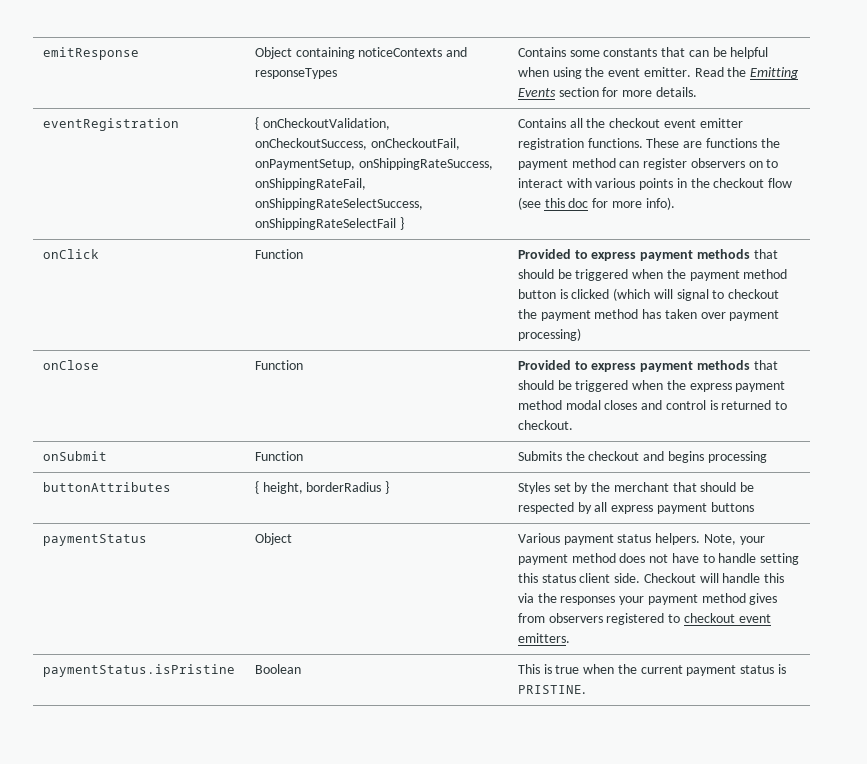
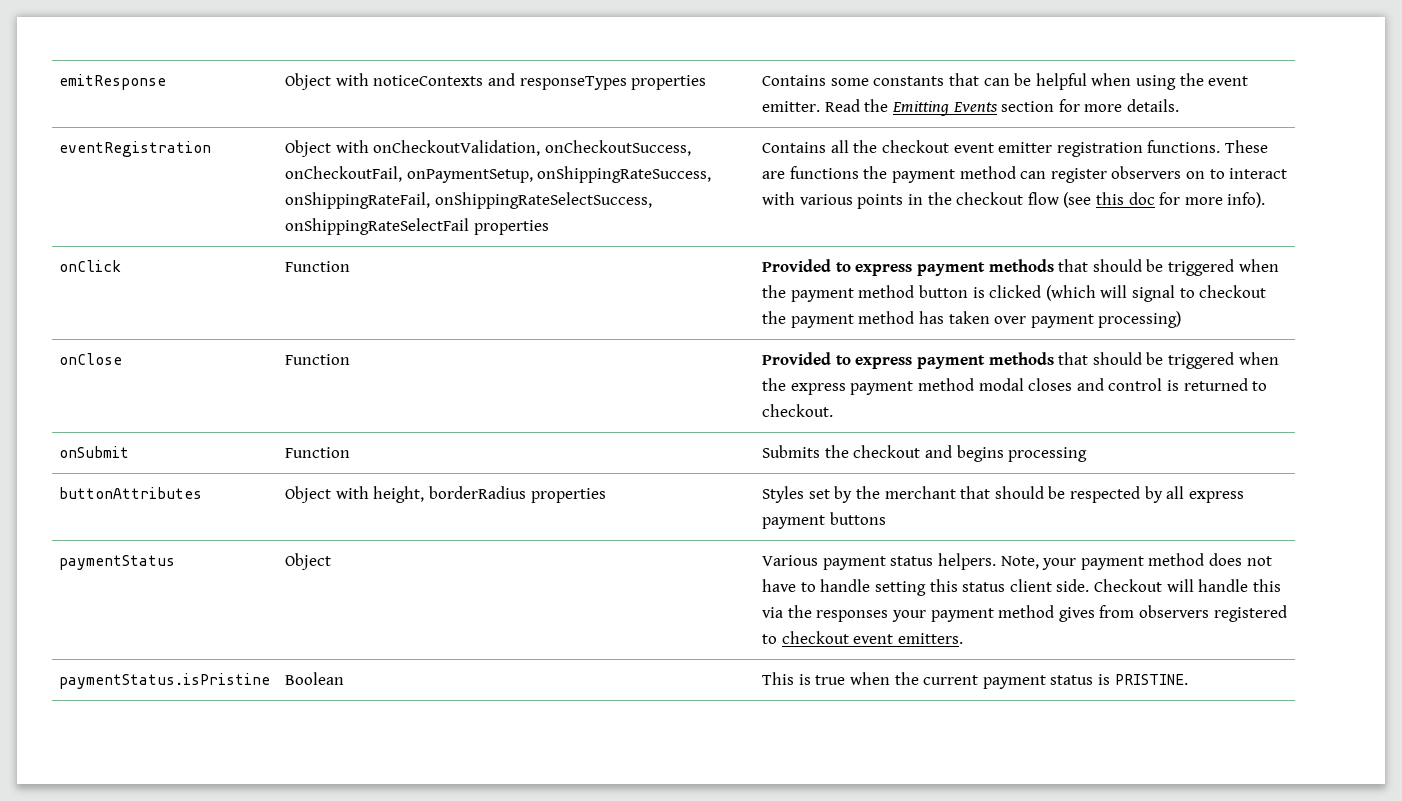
[295,47,355,59] containing -> [335,73,369,86] with
(337, 73) none -> [631,75,707,90] properties
[254,117,259,130] { -> [285,140,369,157] Object with
[399,217,404,230] } -> [473,220,549,235] properties
[254,481,259,494] { -> [285,486,369,503] Object with
[385,481,390,494] } -> [530,488,606,503] properties

